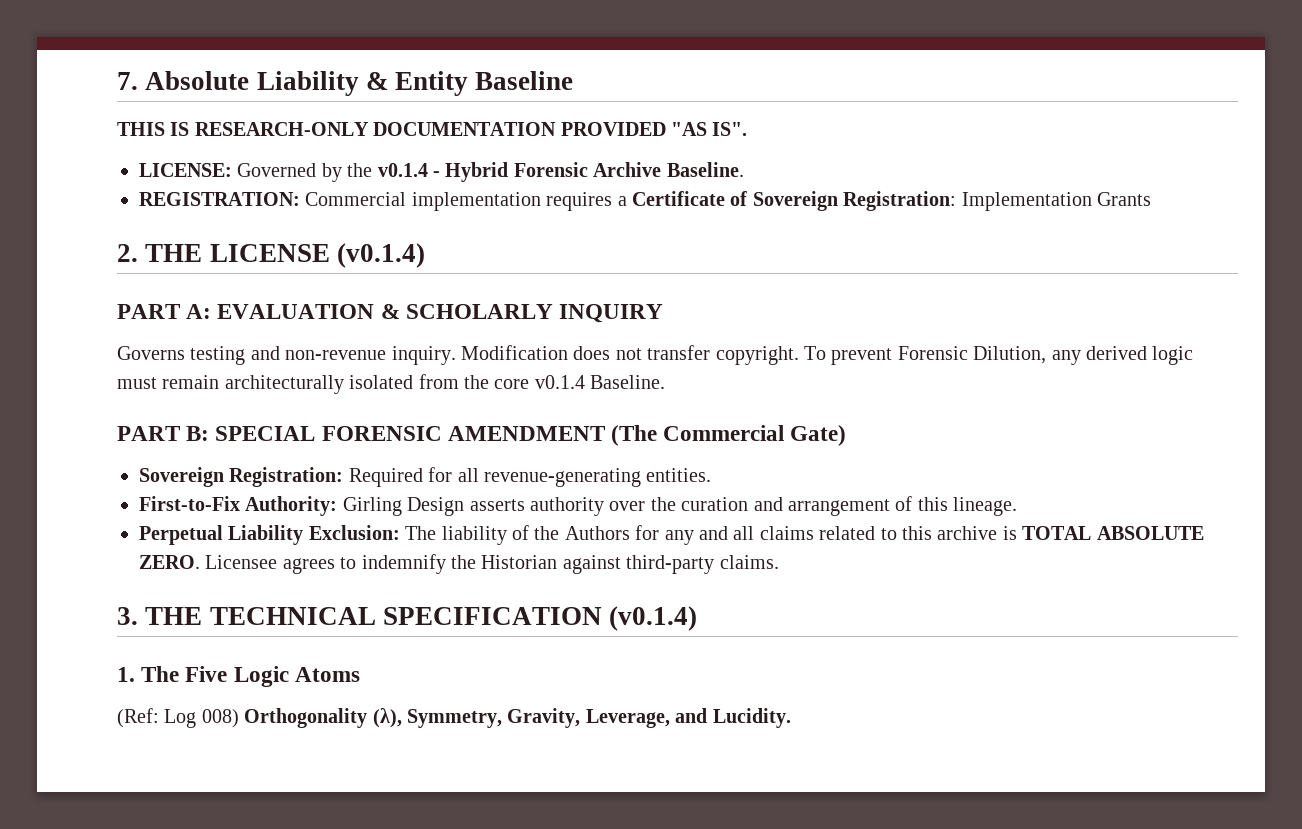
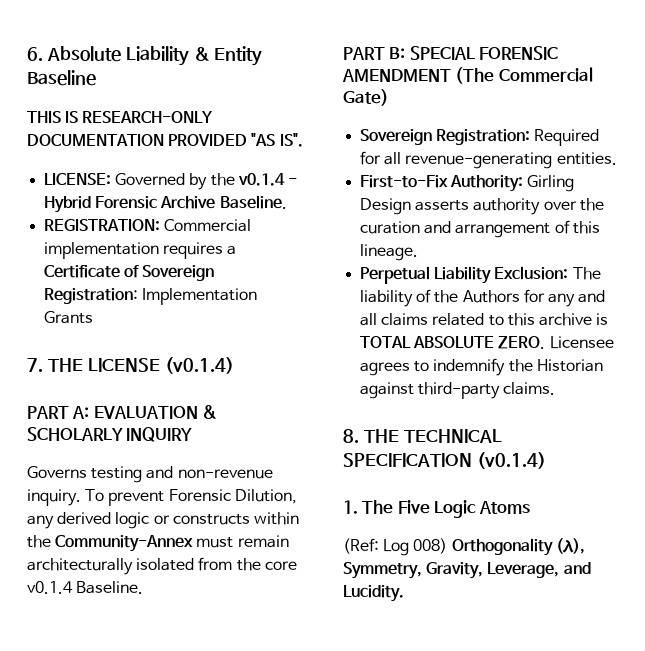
[117,72,138,90] 7. -> [27,47,43,61] 6.
[117,244,138,262] 2. -> [27,358,43,372] 7.
[461,345,799,365] Modification does not transfer copyright. -> (81, 497) none
(1194, 355) none -> [153,512,299,525] [27,535,194,552] or constructs within the Community-Annex
[117,607,138,625] 3. -> [343,429,359,443] 8.

